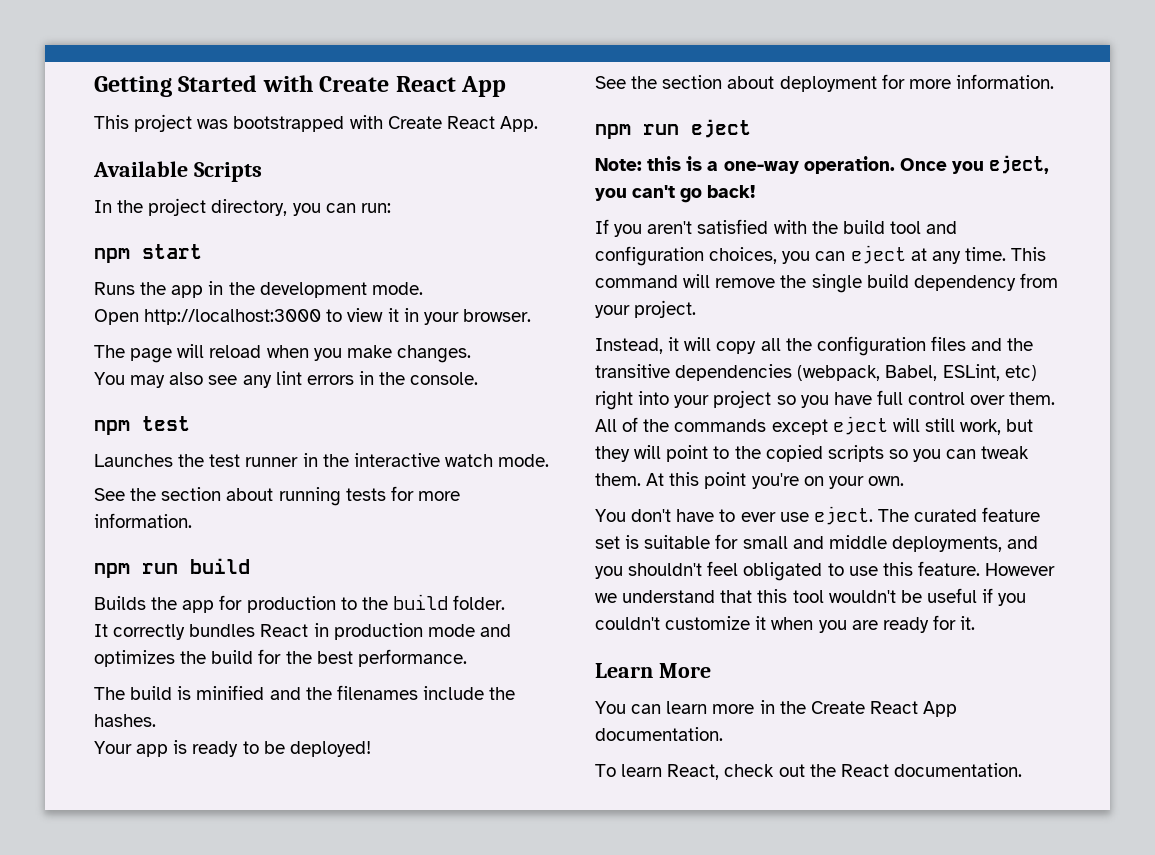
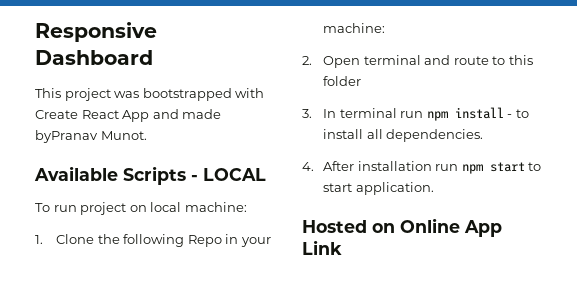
[94,75,507,97] Getting Started with Create React App -> [35,22,157,42] [35,50,153,65] Responsive Dashboard
[499,116,538,132] [93,161,262,182] [94,198,391,216] [94,244,202,263] [94,281,423,298] [94,308,531,325] [94,344,471,363] [94,371,479,388] [94,416,190,435] [94,453,550,467] [94,486,460,506] [94,513,192,528] [94,558,250,578] [94,594,506,613] [94,623,511,640] [94,649,467,667] [94,685,516,700] [94,714,156,727] [94,740,371,757] [595,74,1054,92] [595,119,751,139] [595,155,1050,174] [595,185,756,203] [595,219,958,237] [595,245,1047,266] [595,273,1058,293] [595,300,697,318] [595,336,1034,356] [595,364,1037,381] [595,390,1056,410] [595,416,1034,435] [595,445,1030,462] [595,472,904,489] [595,506,1041,525] [595,534,1039,552] [595,561,1056,581] [595,588,1027,606] [595,615,976,633] [595,663,711,678] [595,700,958,717] [595,727,723,741] [595,763,1022,780] App. // Available Scripts // In the project directory, you can run: // npm start // Runs the app in the development mode. // Open http://localhost:3000 to view it in your browser. // The page will reload when you make changes. // You may also see any lint errors in the console. // npm test // Launches the test runner in the interactive watch mode. // See the section about running tests for more information. // npm run build // Builds the app for production to the build folder. // It correctly bundles React in production mode and optimizes the build for the best performance. // The build is minified and the filenames include the hashes. // Your app is ready to be deployed! // See the section about deployment for more information. // npm run eject // Note: this is a one-way operation. Once you eject, you can't go back! // If you aren't satisfied with the build tool and configuration choices, you can eject at any time. This command will remove the single build dependency from your project. // Instead, it will copy all the configuration files and the transitive dependencies (webpack, Babel, ESLint, etc) right into your project so you have full control over them. All of the commands except eject will still work, but they will point to the copied scripts so you can tweak them. At this point you're on your own. // You don't have to ever use eject. The curated feature set is suitable for small and middle deployments, and you shouldn't feel obligated to use this feature. However we understand that this tool wouldn't be useful if you couldn't customize it when you are ready for it. // Learn More // You can learn more in the Create React App documentation. // To learn React, check out the React documentation. -> [122,109,222,122] [35,130,147,143] [34,166,266,185] [35,202,247,215] [35,234,271,247] [323,23,386,33] [302,55,533,68] [323,76,362,86] [302,107,529,121] [323,129,484,142] [302,161,542,174] [323,182,434,195] [302,218,502,237] [302,240,342,255] App and made byPranav Munot. // Available Scripts - LOCAL // To run project on local machine: // 1. Clone the following Repo in your machine: // 2. Open terminal and route to this folder // 3. In terminal run npm install - to install all dependencies. // 4. After installation run npm start to start application. // Hosted on Online App Link

